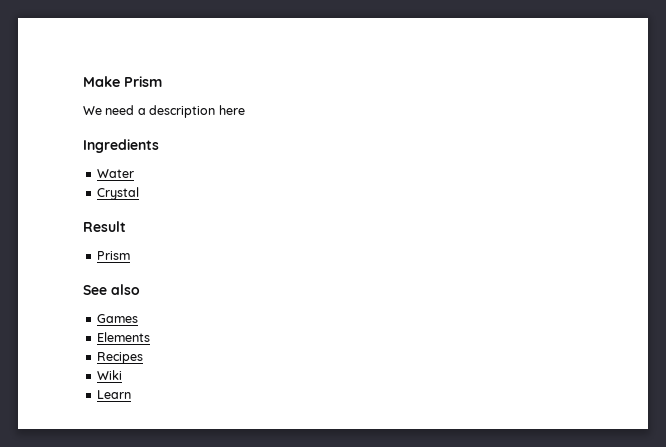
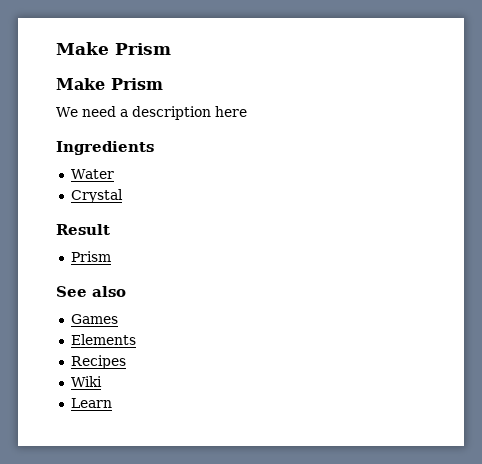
[83,76,162,87] Make Prism -> [56,42,171,55] [56,78,163,90] Make Prism // Make Prism

